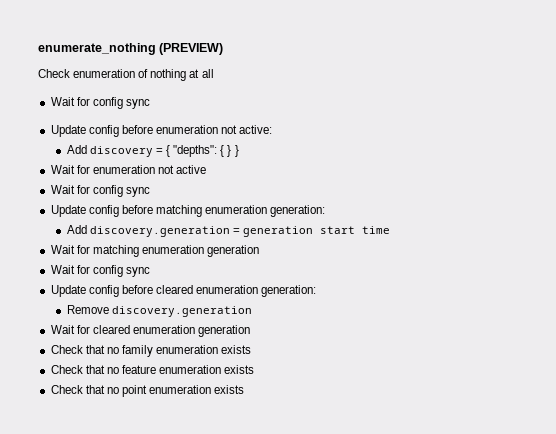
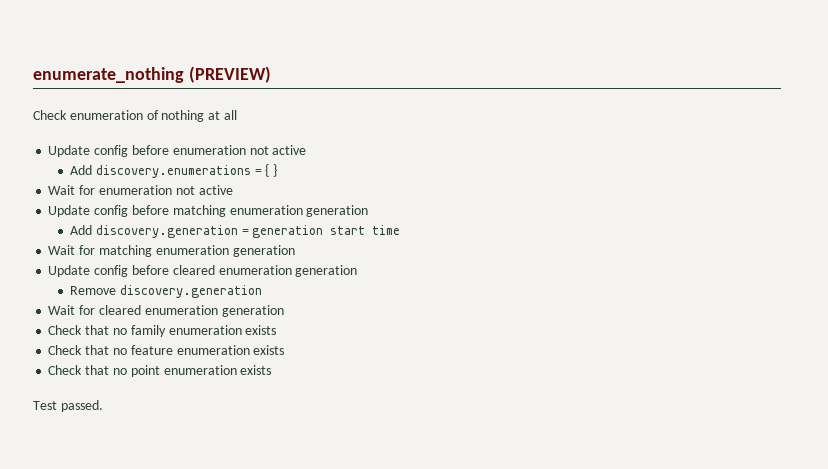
[50,97,150,109] // Wait for config sync -> (237, 115) none
[239,125,273,134] [66,145,153,157] active: // Add discovery -> [272,145,307,155] [70,165,251,178] active // Add discovery.enumerations
[173,145,232,157] "depths": { } -> (270, 170) none
[50,185,150,197] // Wait for config sync -> (233, 190) none
[270,205,326,217] generation: -> [306,205,369,217] generation
[50,265,150,277] // Wait for config sync -> (295, 251) none
[261,285,317,297] generation: -> [295,265,358,277] generation
(245, 389) none -> [33,400,103,412] // Test passed.

